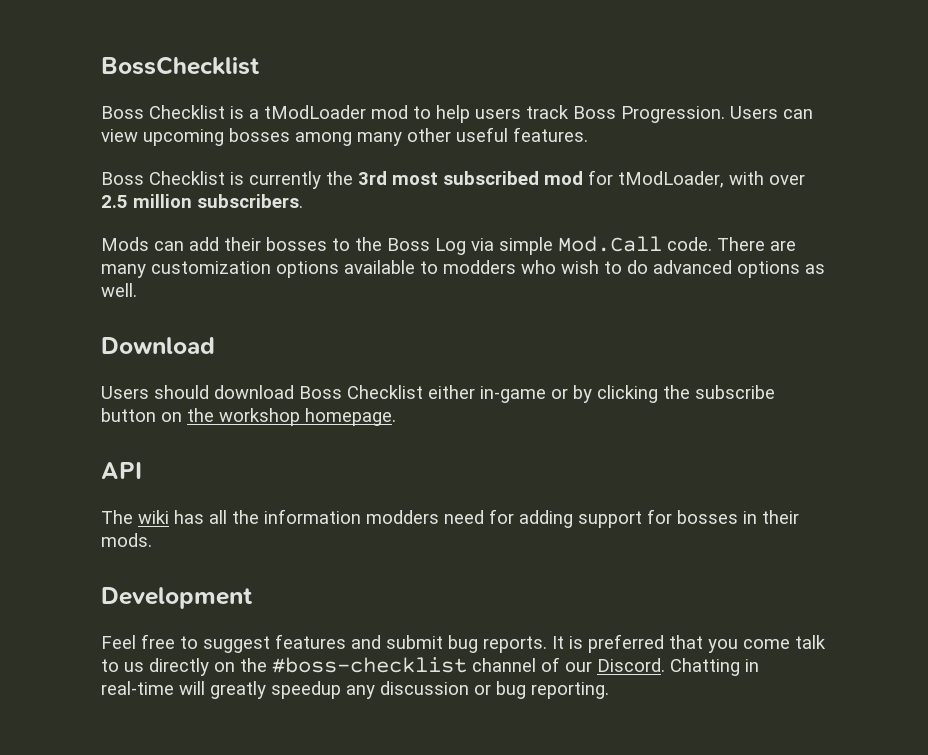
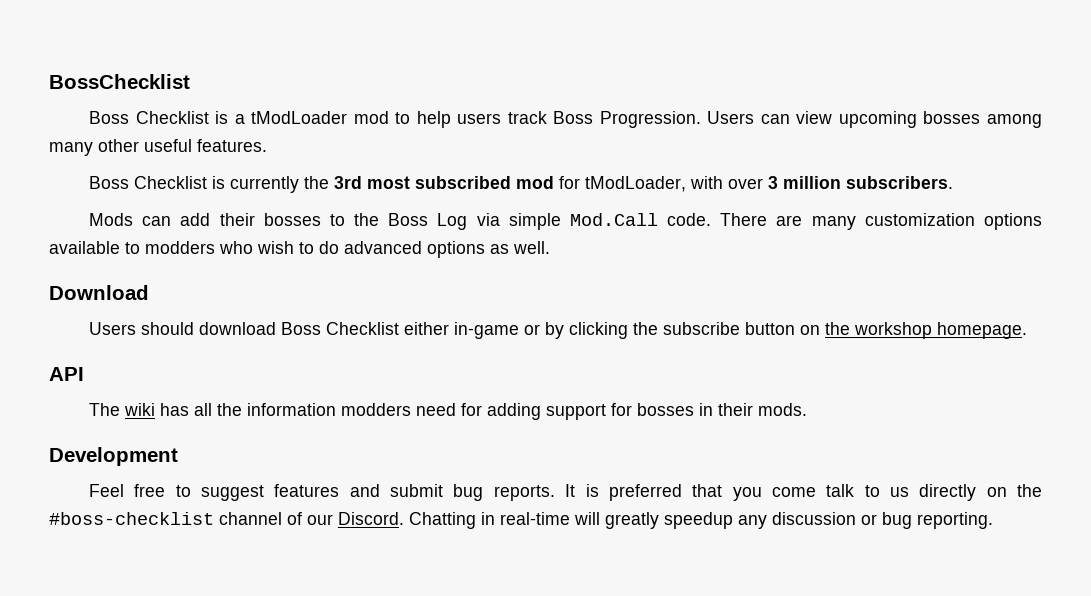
[101,195,128,208] 2.5 -> [768,176,779,189] 3

